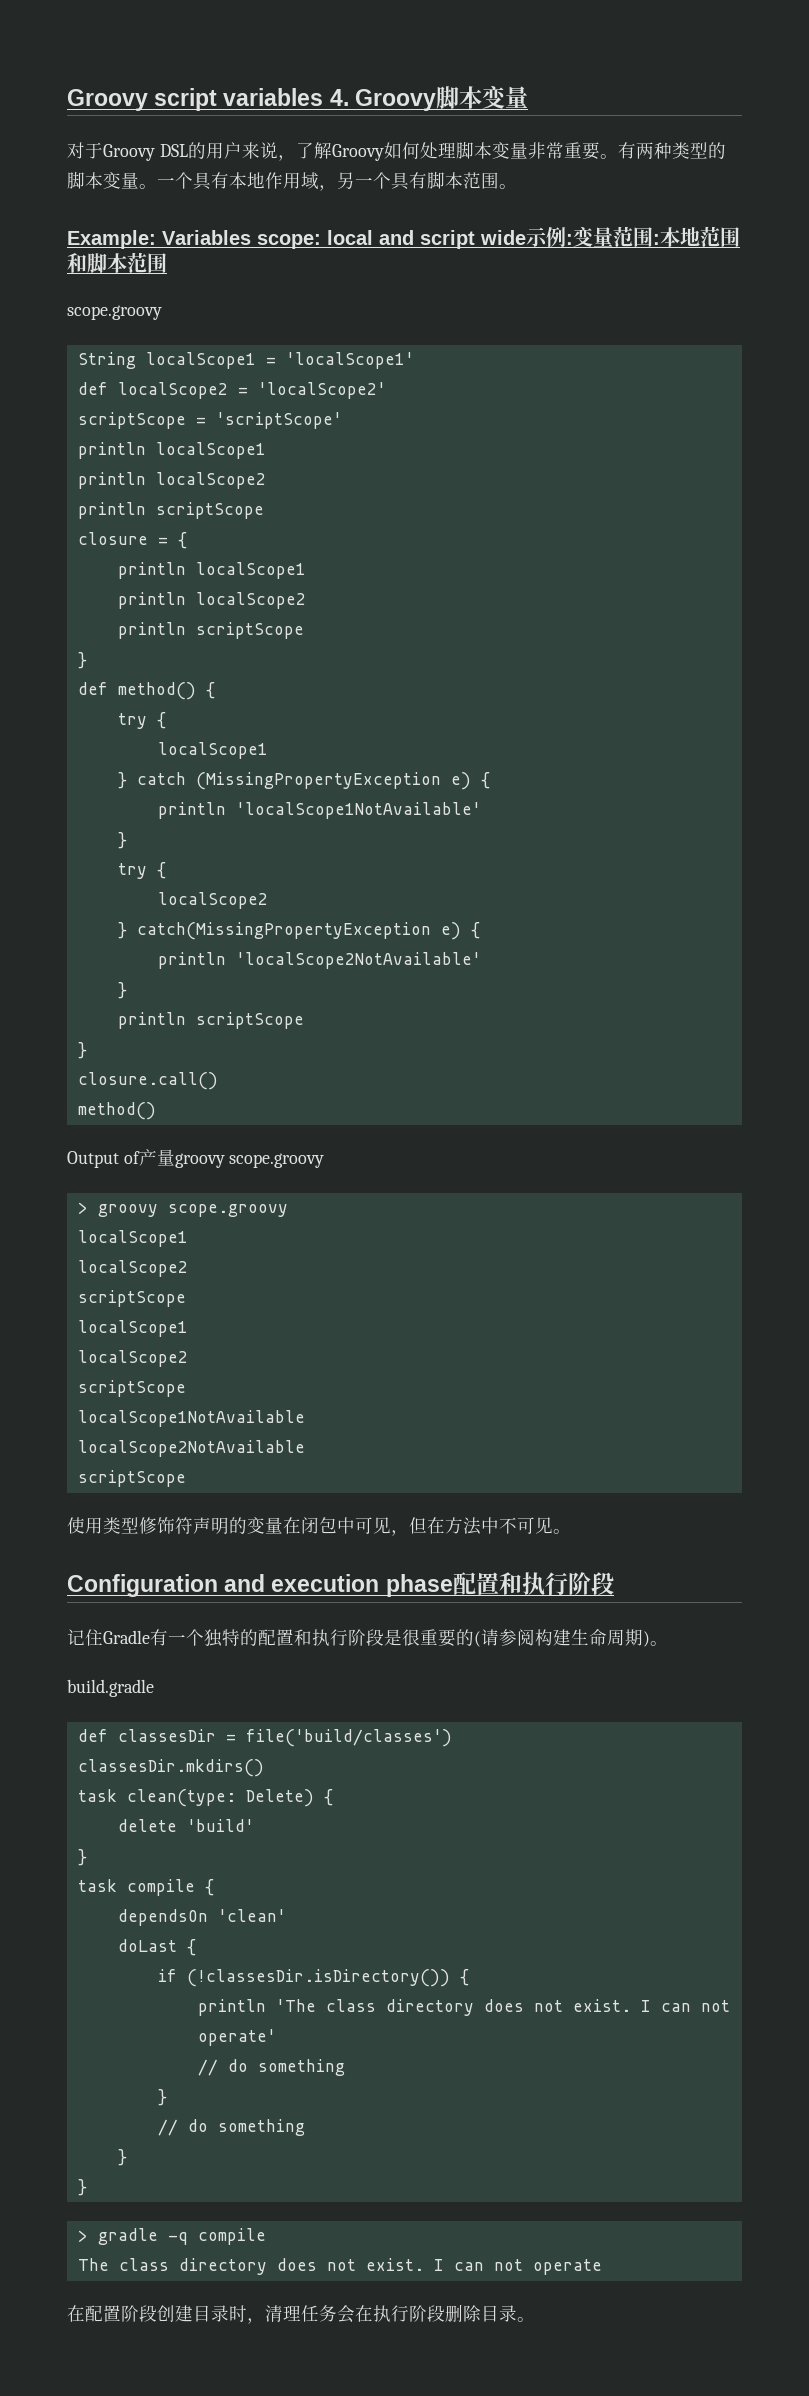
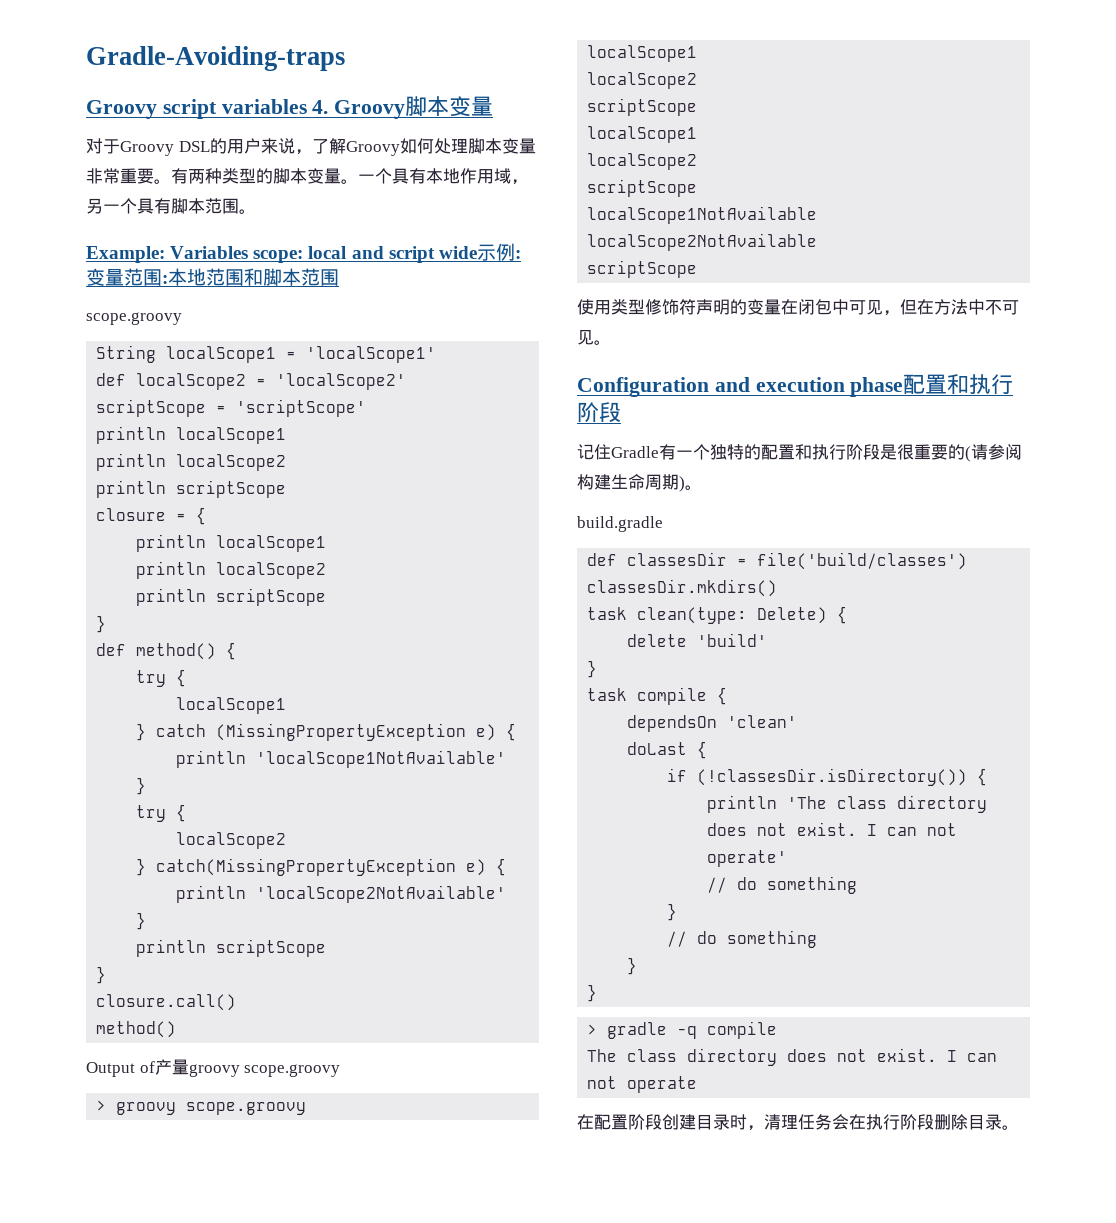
(67, 100) none -> [86,46,345,71] Gradle-Avoiding-traps //

